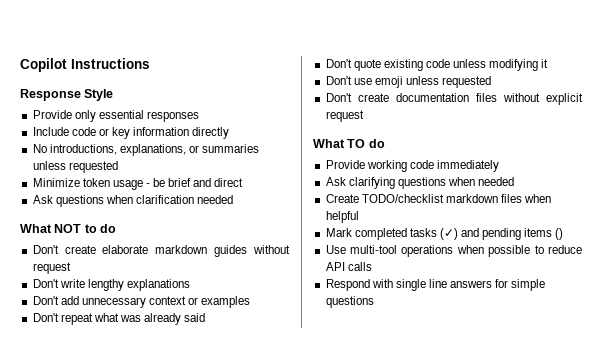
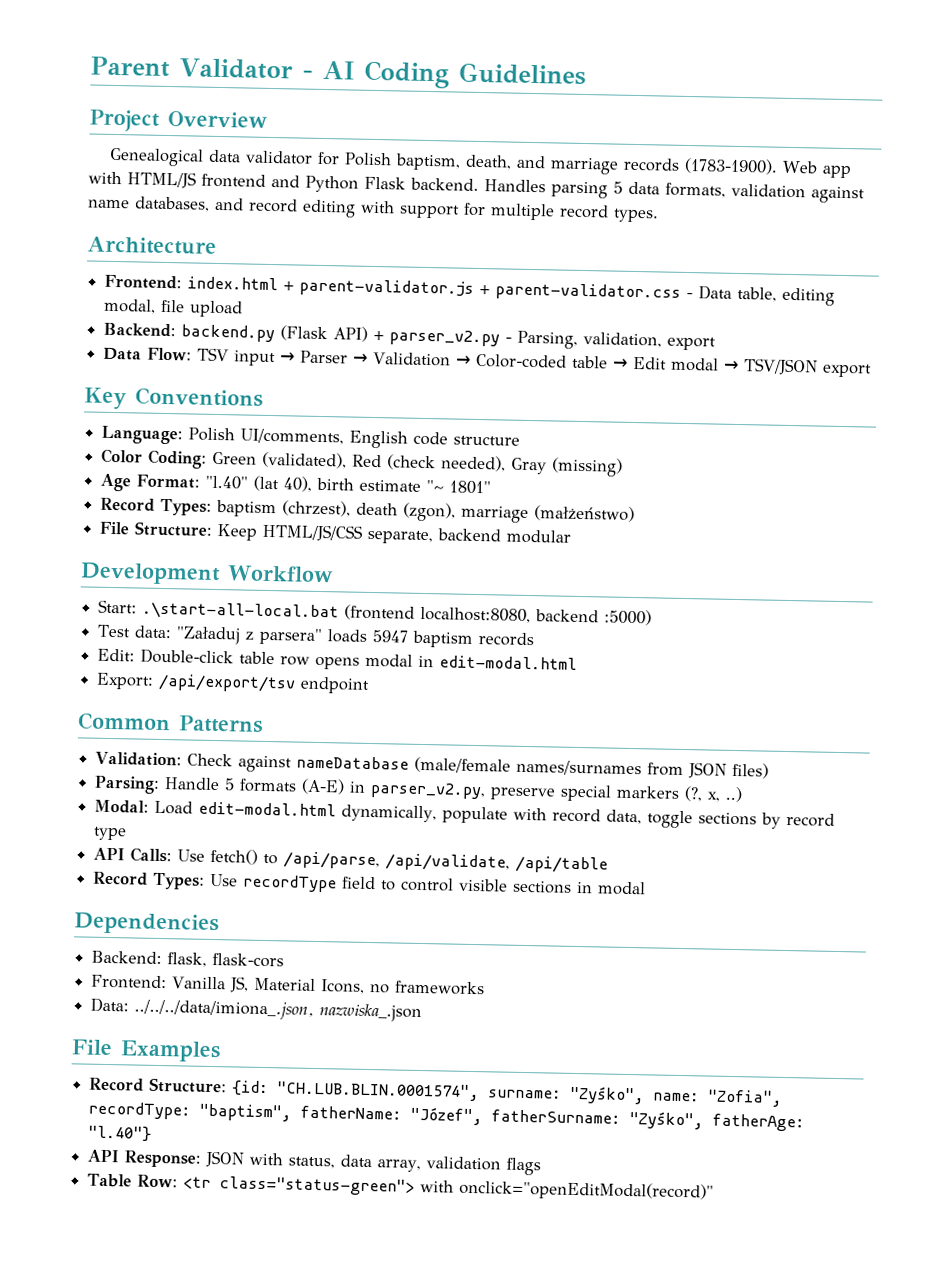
[20,58,150,72] [20,89,114,101] [32,110,199,122] [32,127,230,139] [32,144,260,156] [32,161,118,173] [32,178,244,190] [32,195,234,207] [20,224,117,233] [32,245,290,257] [32,262,71,274] [32,279,190,291] [32,296,251,308] [32,313,206,325] [325,59,549,71] [325,76,492,88] [325,93,583,105] [325,110,364,122] [313,139,385,148] [325,160,499,172] [325,177,515,189] [325,194,552,203] [325,211,359,223] [325,228,564,240] [325,245,582,257] [325,262,372,271] [325,279,546,291] [325,296,374,308] Copilot Instructions // Response Style // Provide only essential responses // Include code or key information directly // No introductions, explanations, or summaries unless requested // Minimize token usage - be brief and direct // Ask questions when clarification needed // What NOT to do // Don't create elaborate markdown guides without request // Don't write lengthy explanations // Don't add unnecessary context or examples // Don't repeat what was already said // Don't quote existing code unless modifying it // Don't use emoji unless requested // Don't create documentation files without explicit request // What TO do // Provide working code immediately // Ask clarifying questions when needed // Create TODO/checklist markdown files when helpful // Mark completed tasks (✓) and pending items () // Use multi-tool operations when possible to reduce API calls // Respond with single line answers for simple questions -> [90,56,586,89] [89,109,268,132] [109,147,852,179] [88,171,865,204] [88,196,659,223] [87,236,217,255] [104,274,836,306] [104,298,244,318] [103,322,717,351] [103,347,873,378] [84,387,263,410] [101,425,521,449] [101,448,624,477] [100,473,492,495] [100,497,636,523] [99,521,572,545] [80,562,334,586] [98,599,653,626] [97,624,535,648] [97,648,578,670] [96,672,371,694] [78,712,263,733] [95,751,770,779] [94,775,744,803] [94,799,836,829] [93,826,128,841] [93,847,609,874] [93,871,647,896] [74,912,219,936] [91,950,285,968] [91,974,486,996] [90,997,423,1023] [71,1039,221,1063] [89,1077,784,1107] [88,1101,806,1132] [88,1125,153,1142] [87,1149,542,1176] [87,1173,715,1202] Parent Validator - AI Coding Guidelines // Project Overview // Genealogical data validator for Polish baptism, death, and marriage records (1783-1900). Web app with HTML/JS frontend and Python Flask backend. Handles parsing 5 data formats, validation against name databases, and record editing with support for multiple record types. // Architecture // Frontend: index.html + parent-validator.js + parent-validator.css - Data table, editing modal, file upload // Backend: backend.py (Flask API) + parser_v2.py - Parsing, validation, export // Data Flow: TSV input → Parser → Validation → Color-coded table → Edit modal → TSV/JSON export // Key Conventions // Language: Polish UI/comments, English code structure // Color Coding: Green (validated), Red (check needed), Gray (missing) // Age Format: "l.40" (lat 40), birth estimate "~ 1801" // Record Types: baptism (chrzest), death (zgon), marriage (małżeństwo) // File Structure: Keep HTML/JS/CSS separate, backend modular // Development Workflow // Start: .\start-all-local.bat (frontend localhost:8080, backend :5000) // Test data: "Załaduj z parsera" loads 5947 baptism records // Edit: Double-click table row opens modal in edit-modal.html // Export: /api/export/tsv endpoint // Common Patterns // Validation: Check against nameDatabase (male/female names/surnames from JSON files) // Parsing: Handle 5 formats (A-E) in parser_v2.py, preserve special markers (?, x, ..) // Modal: Load edit-modal.html dynamically, populate with record data, toggle sections by record type // API Calls: Use fetch() to /api/parse, /api/validate, /api/table // Record Types: Use recordType field to control visible sections in modal // Dependencies // Backend: flask, flask-cors // Frontend: Vanilla JS, Material Icons, no frameworks // Data: ../../../data/imiona_.json, nazwiska_.json // File Examples // Record Structure: {id: "CH.LUB.BLIN.0001574", surname: "Zyśko", name: "Zofia", recordType: "baptism", fatherName: "Józef", fatherSurname: "Zyśko", fatherAge: "l.40"} // API Response: JSON with status, data array, validation flags // Table Row: <tr class="status-green"> with onclick="openEditModal(record)"

